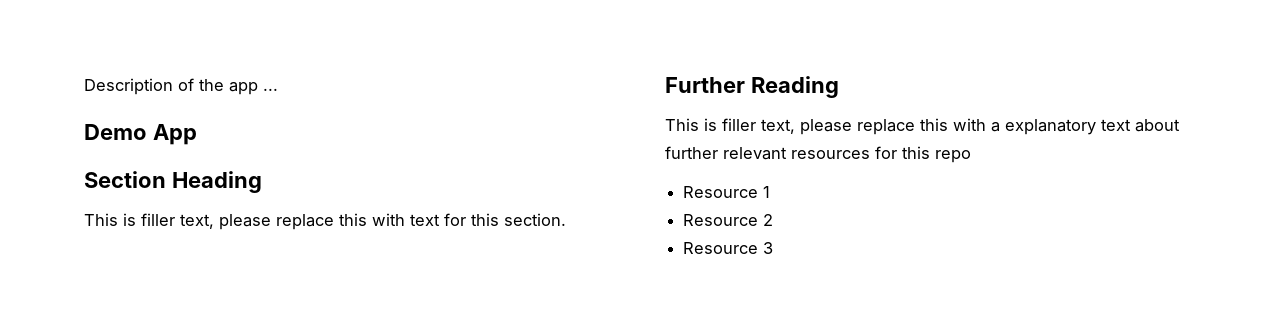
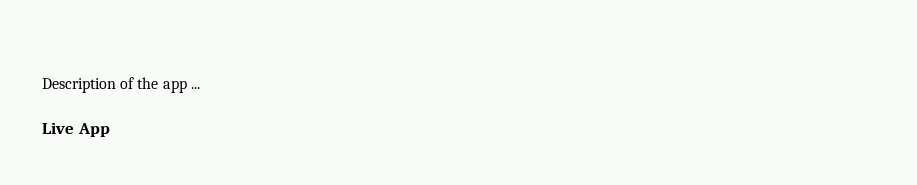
[84,124,147,140] Demo -> [42,122,74,134] Live
[84,171,262,193] [84,213,566,230] [665,76,839,98] [665,118,1180,135] [665,146,971,163] [683,186,771,198] [683,214,774,226] [683,242,774,254] // Section Heading // This is filler text, please replace this with text for this section. // Further Reading // This is filler text, please replace this with a explanatory text about further relevant resources for this repo // Resource 1 // Resource 2 // Resource 3 -> (110, 130) none

